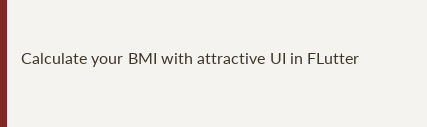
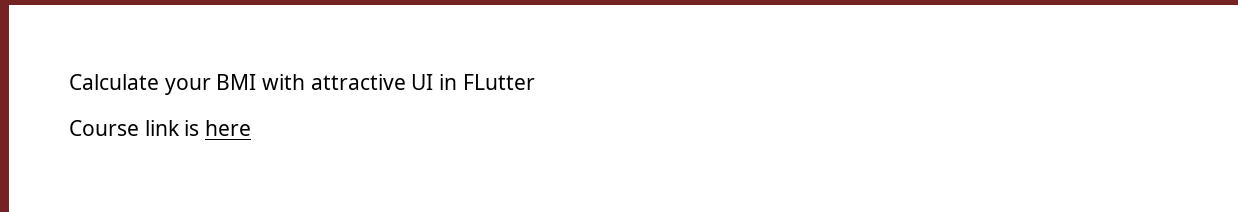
(360, 58) none -> [69,120,252,136] // Course link is here

